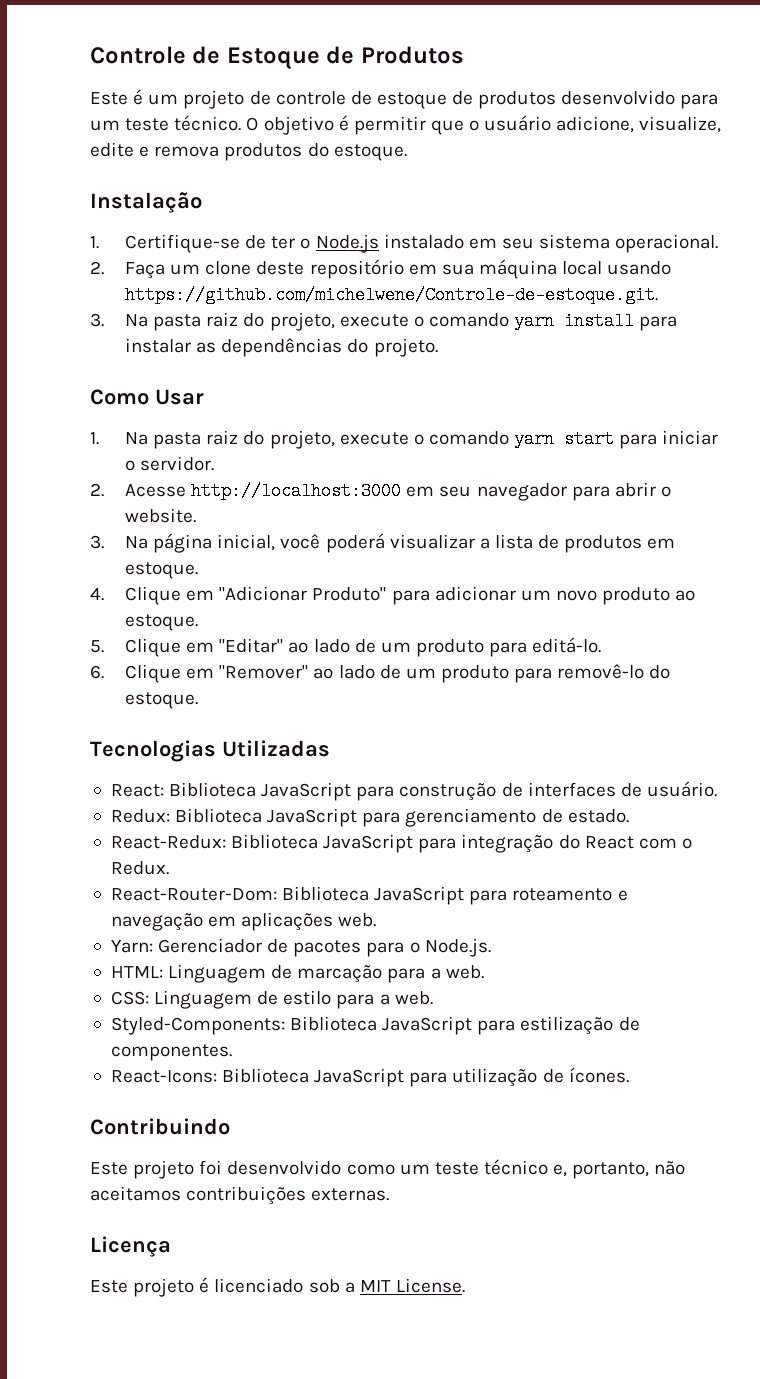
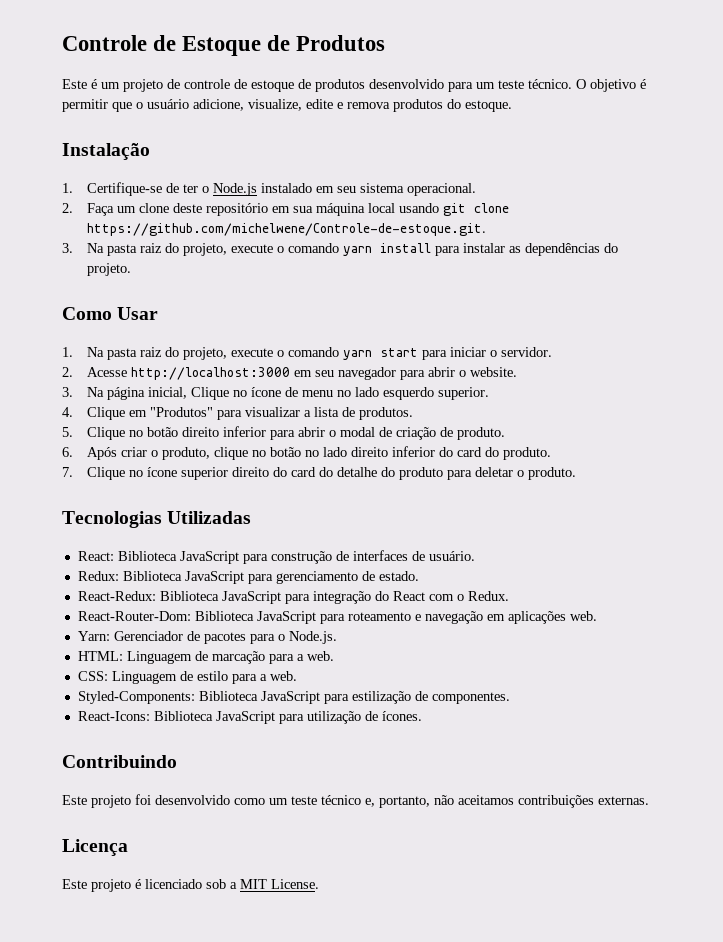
(672, 268) none -> [443,203,510,216] git clone
[280,533,676,553] [125,562,199,579] [90,586,696,605] [125,614,199,631] [90,637,602,657] [90,664,671,683] [125,692,199,709] você poderá visualizar a lista de produtos em estoque. // 4. Clique em "Adicionar Produto" para adicionar um novo produto ao estoque. // 5. Clique em "Editar" ao lado de um produto para editá-lo. // 6. Clique em "Remover" ao lado de um produto para removê-lo do estoque. -> [191,387,490,400] [62,407,414,420] [62,426,506,440] [62,446,552,460] [62,467,577,480] Clique no ícone de menu no lado esquerdo superior. // 4. Clique em "Produtos" para visualizar a lista de produtos. // 5. Clique no botão direito inferior para abrir o modal de criação de produto. // 6. Após criar o produto, clique no botão no lado direito inferior do card do produto. // 7. Clique no ícone superior direito do card do detalhe do produto para deletar o produto.

